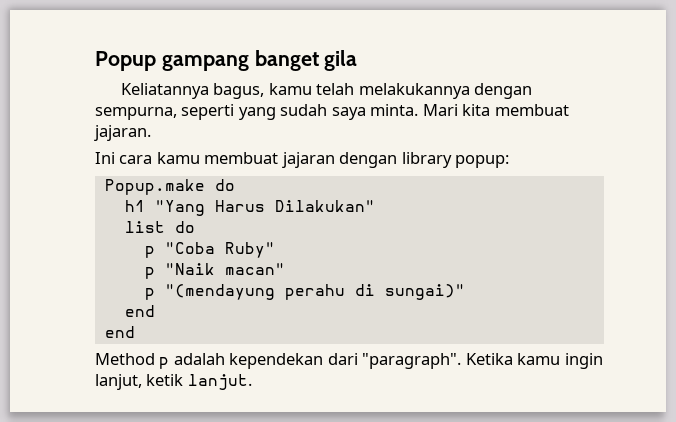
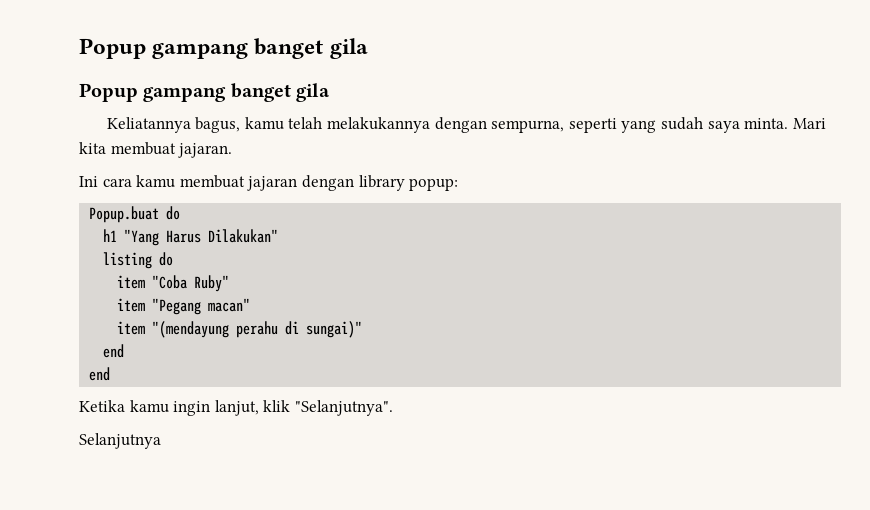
[95,50,358,71] Popup gampang banget gila -> [79,38,368,59] [79,83,331,102] Popup gampang banget gila // Popup gampang banget gila
[104,179,205,195] Popup.make -> [89,206,160,223] Popup.buat
[124,221,195,233] [144,246,155,258] list do // p -> [103,252,174,269] [117,275,146,289] listing do // item
[144,263,215,279] p "Naik -> [117,298,202,315] item "Pegang
[144,288,155,300] p -> [117,321,146,335] item
[95,353,462,369] Method p adalah kependekan dari "paragraph". -> (111, 374) none
[146,374,252,390] ketik lanjut. -> [263,400,393,416] [79,433,161,449] klik "Selanjutnya". // Selanjutnya

